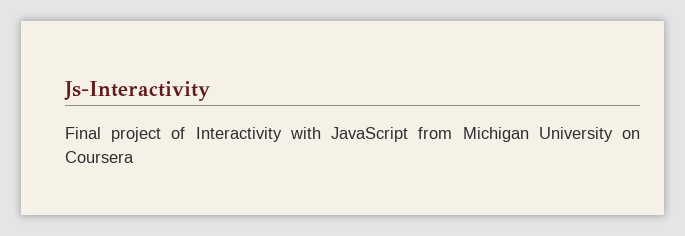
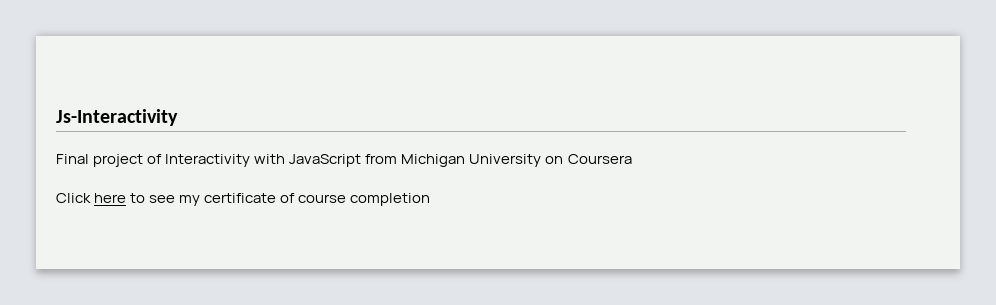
(134, 157) none -> [56,193,431,206] // Click here to see my certificate of course completion

